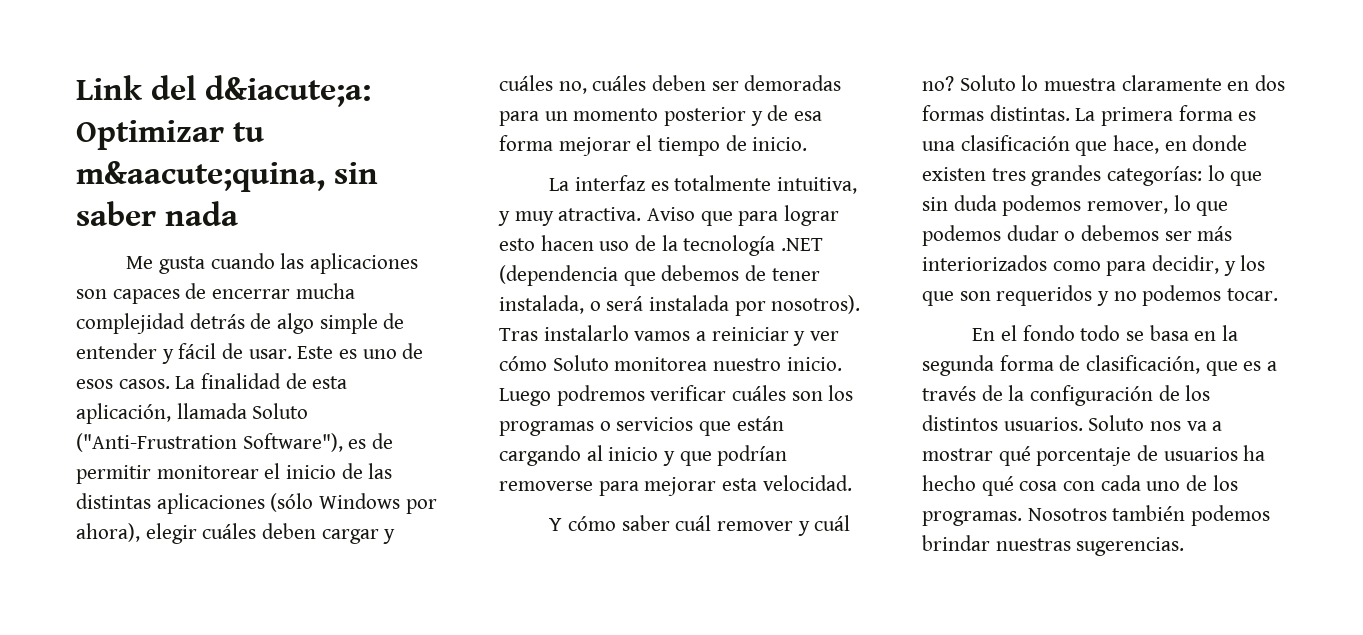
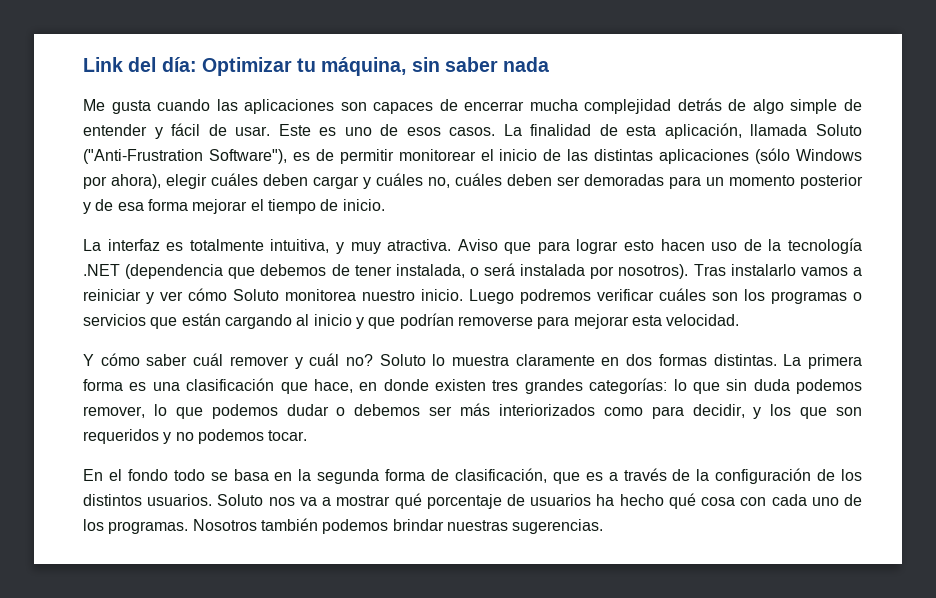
[205,75,371,107] d&iacute;a: -> [161,57,197,72] día:
[76,161,325,192] m&aacute;quina, -> [321,57,407,76] máquina,

